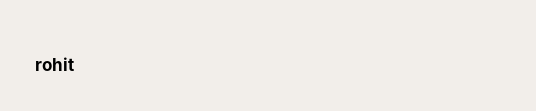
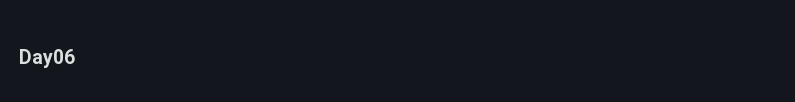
[35,57,74,71] rohit -> [19,49,75,68] Day06

